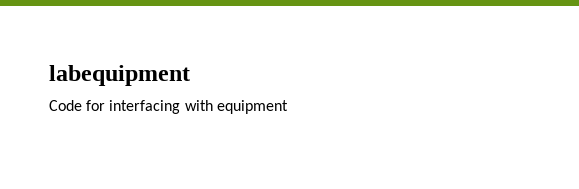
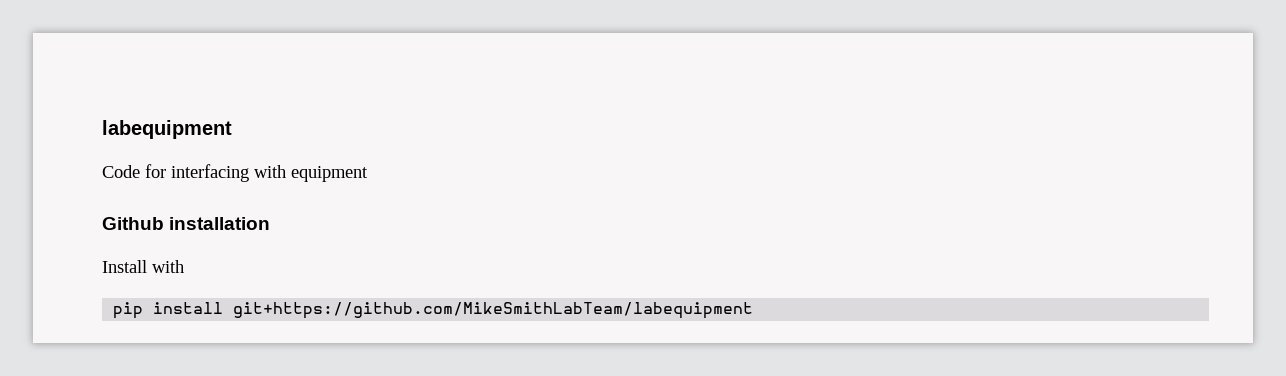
(288, 107) none -> [102,217,271,230] [102,260,184,273] [113,302,754,319] // Github installation // Install with // pip install git+https://github.com/MikeSmithLabTeam/labequipment

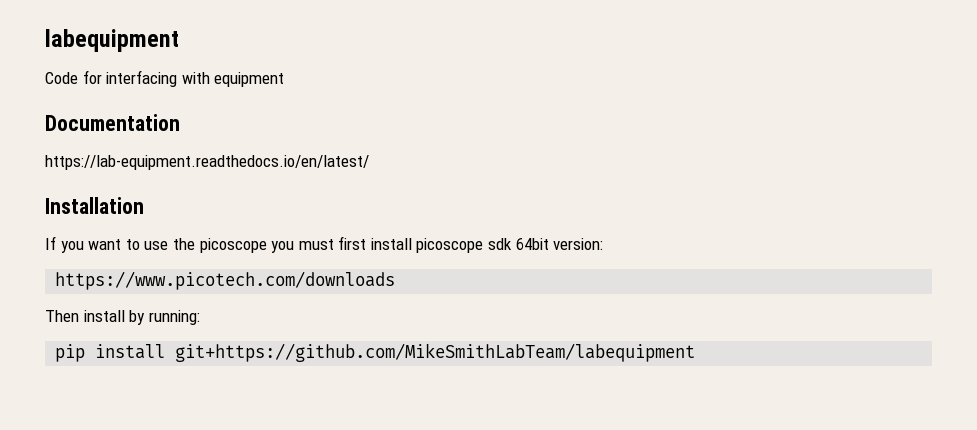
[102,217,271,230] [102,260,184,273] Github installation // Install with -> [45,114,180,131] [45,155,369,170] [45,197,144,214] [45,236,604,253] [55,271,396,290] [45,310,200,325] Documentation // https://lab-equipment.readthedocs.io/en/latest/ // Installation // If you want to use the picoscope you must first install picoscope sdk 64bit version: // https://www.picotech.com/downloads // Then install by running:

